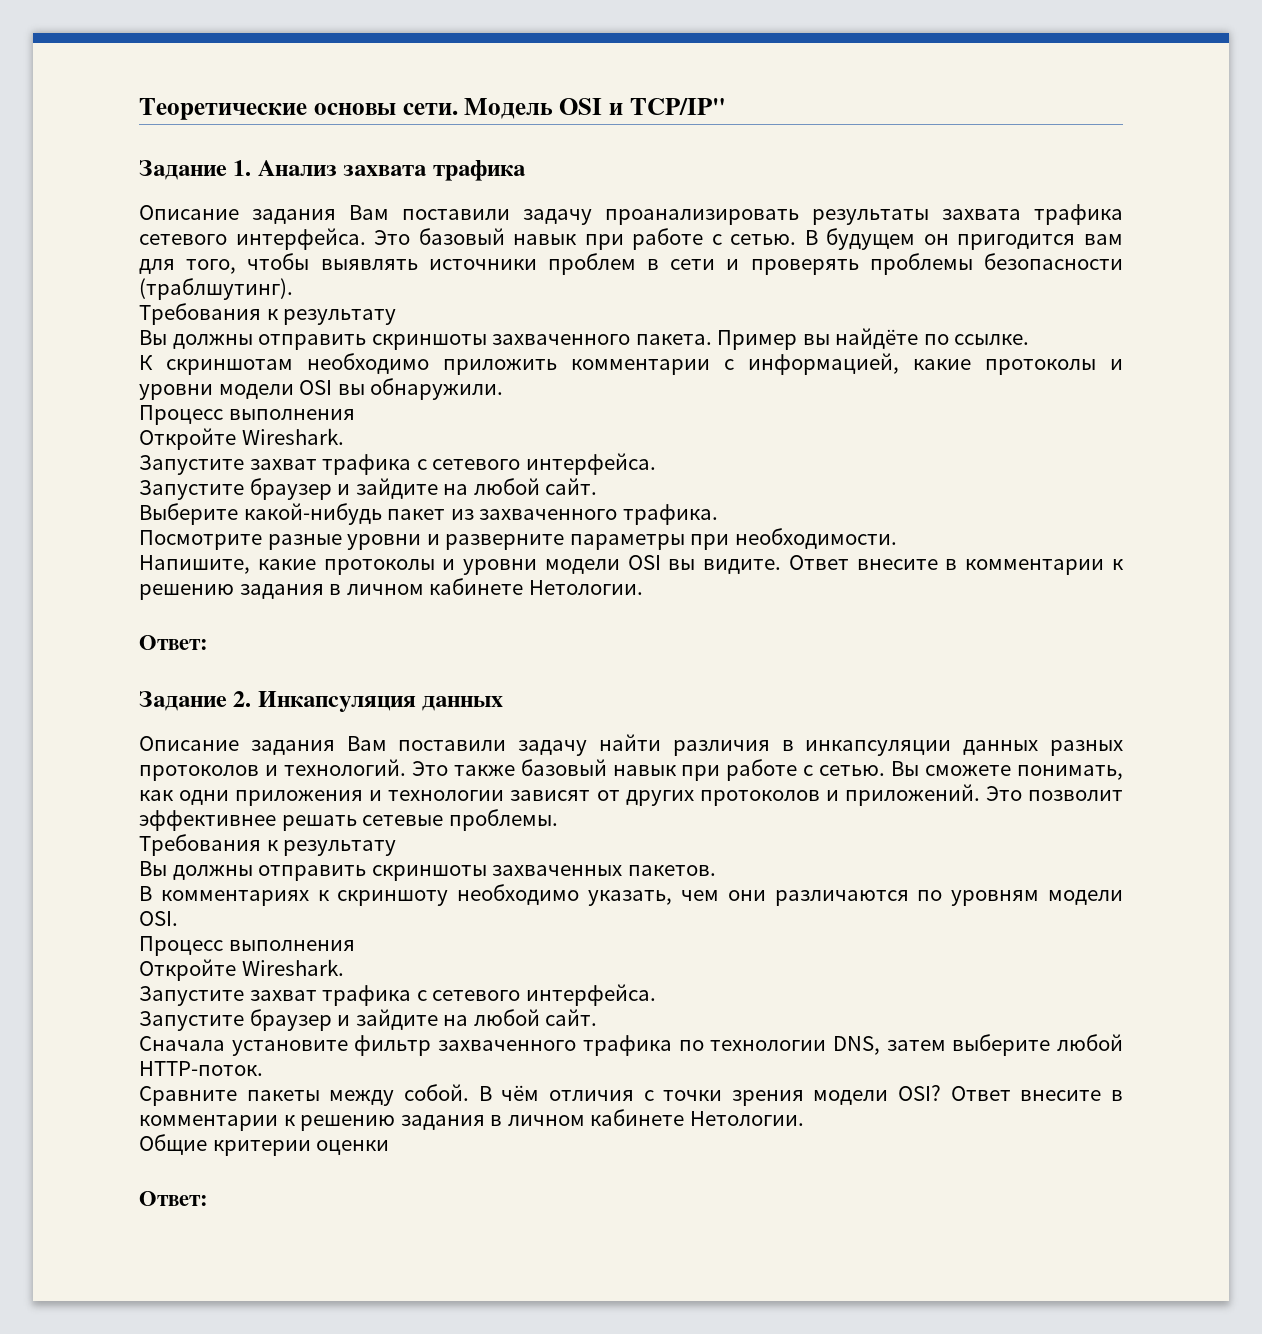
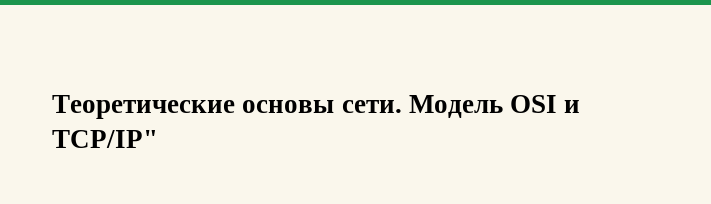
[139,160,526,181] [139,204,1123,225] [139,228,1123,250] [139,253,1123,275] [139,278,293,300] [139,303,397,325] [139,328,1030,350] [139,353,1123,375] [139,378,504,400] [139,405,355,425] [139,428,344,450] [139,453,656,475] [139,478,598,500] [139,503,718,525] [139,528,897,550] [139,555,1125,575] [139,578,643,600] [139,635,208,650] [139,691,504,712] [139,734,1123,756] [139,759,1123,781] [139,784,1123,806] [139,809,558,831] [139,834,397,856] [139,861,716,881] [139,884,1124,906] [139,911,178,926] [139,936,355,956] [139,959,344,981] [139,984,656,1006] [139,1009,598,1031] [139,1034,1124,1056] [139,1061,263,1076] [139,1084,1123,1106] [139,1109,804,1131] [139,1134,390,1156] [139,1191,208,1206] // Задание 1. Анализ захвата трафика // Описание задания Вам поставили задачу проанализировать результаты захвата трафика сетевого интерфейса. Это базовый навык при работе с сетью. В будущем он пригодится вам для того, чтобы выявлять источники проблем в сети и проверять проблемы безопасности (траблшутинг). // Требования к результату // Вы должны отправить скриншоты захваченного пакета. Пример вы найдёте по ссылке. // К скриншотам необходимо приложить комментарии с информацией, какие протоколы и уровни модели OSI вы обнаружили. // Процесс выполнения // Откройте Wireshark. // Запустите захват трафика с сетевого интерфейса. // Запустите браузер и зайдите на любой сайт. // Выберите какой-нибудь пакет из захваченного трафика. // Посмотрите разные уровни и разверните параметры при необходимости. // Напишите, какие протоколы и уровни модели OSI вы видите. Ответ внесите в комментарии к решению задания в личном кабинете Нетологии. // Ответ: // Задание 2. Инкапсуляция данных // Описание задания Вам поставили задачу найти различия в инкапсуляции данных разных протоколов и технологий. Это также базовый навык при работе с сетью. Вы сможете понимать, как одни приложения и технологии зависят от других протоколов и приложений. Это позволит эффективнее решать сетевые проблемы. // Требования к результату // Вы должны отправить скриншоты захваченных пакетов. // В комментариях к скриншоту необходимо указать, чем они различаются по уровням модели OSI. // Процесс выполнения // Откройте Wireshark. // Запустите захват трафика с сетевого интерфейса. // Запустите браузер и зайдите на любой сайт. // Сначала установите фильтр захваченного трафика по технологии DNS, затем выберите любой HTTP-поток. // Сравните пакеты между собой. В чём отличия с точки зрения модели OSI? Ответ внесите в комментарии к решению задания в личном кабинете Нетологии. // Общие критерии оценки // Ответ: -> (158, 139) none

